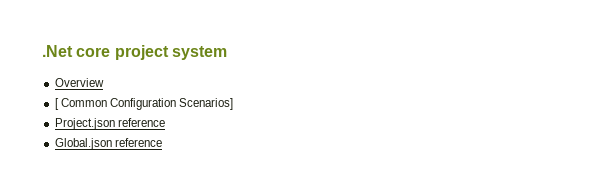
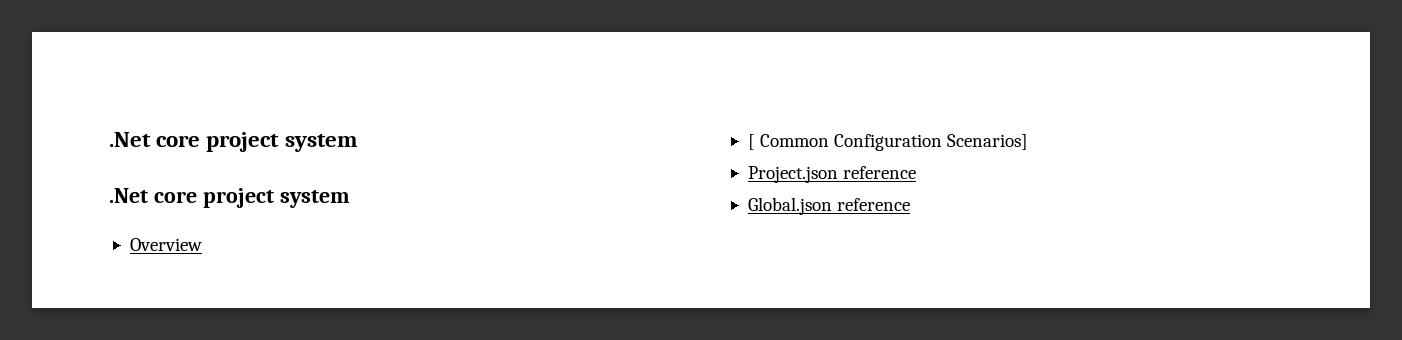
[42,45,227,60] .Net core project system -> [109,132,358,152] [109,188,350,208] .Net core project system // .Net core project system

